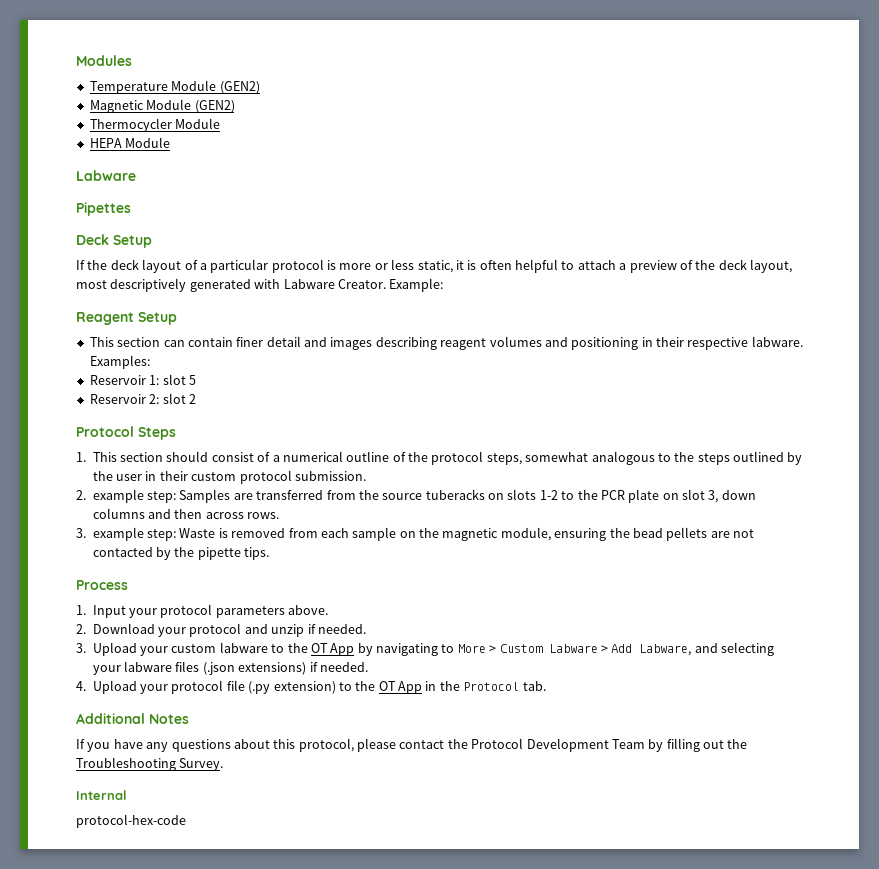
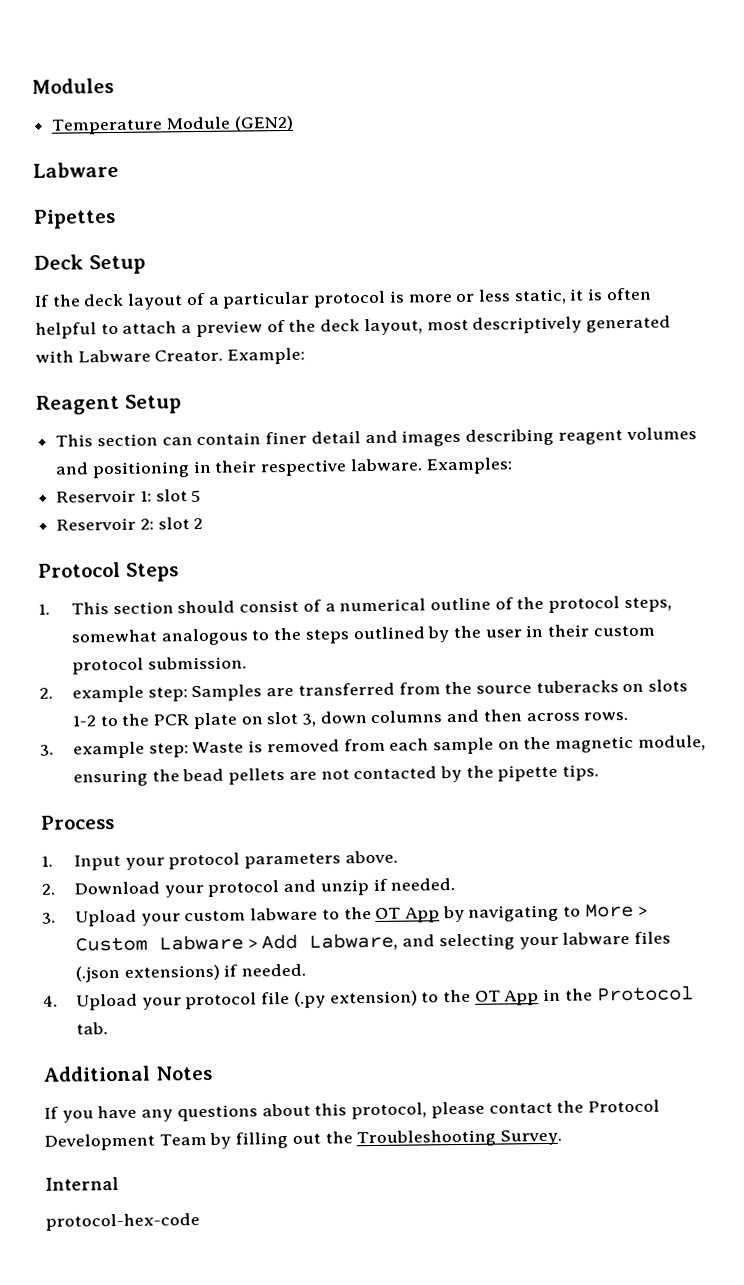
[89,99,235,113] [89,118,221,132] [89,137,171,148] // Magnetic Module (GEN2) // Thermocycler Module // HEPA Module -> (294, 123) none

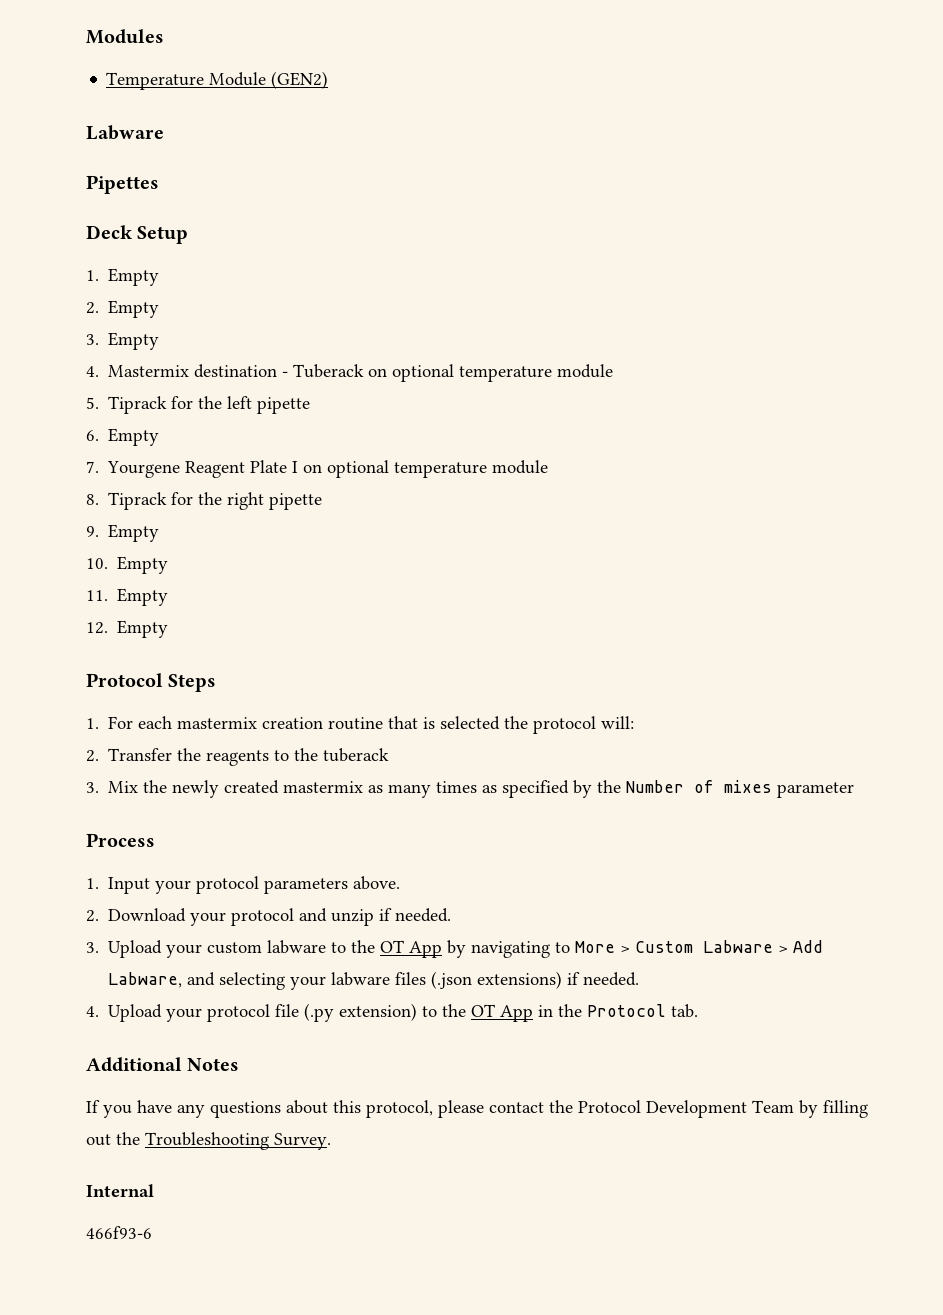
[34,287,652,310] [35,315,671,339] [35,347,306,365] [36,394,182,415] [55,427,697,447] [55,457,513,479] [56,489,202,503] [56,517,204,531] [38,561,179,582] [38,596,672,615] [70,624,655,646] [71,656,247,675] [39,679,689,703] [71,709,629,730] [40,735,706,759] [72,764,600,787] If the deck layout of a particular protocol is more or less static, it is often helpful to attach a preview of the deck layout, most descriptively generated with Labware Creator. Example: // Reagent Setup // This section can contain finer detail and images describing reagent volumes and positioning in their respective labware. Examples: // Reservoir 1: slot 5 // Reservoir 2: slot 2 // Protocol Steps // 1. This section should consist of a numerical outline of the protocol steps, somewhat analogous to the steps outlined by the user in their custom protocol submission. // 2. example step: Samples are transferred from the source tuberacks on slots 1-2 to the PCR plate on slot 3, down columns and then across rows. // 3. example step: Waste is removed from each sample on the magnetic module, ensuring the bead pellets are not contacted by the pipette tips. -> [86,268,160,286] [86,300,160,318] [86,332,160,350] [86,364,614,382] [86,396,311,414] [86,428,160,446] [86,460,549,478] [86,492,323,510] [86,524,160,542] [86,556,169,574] [86,588,169,606] [86,620,169,638] [86,673,217,692] [86,716,635,734] [86,748,390,766] [86,780,855,798] 1. Empty // 2. Empty // 3. Empty // 4. Mastermix destination - Tuberack on optional temperature module // 5. Tiprack for the left pipette // 6. Empty // 7. Yourgene Reagent Plate I on optional temperature module // 8. Tiprack for the right pipette // 9. Empty // 10. Empty // 11. Empty // 12. Empty // Protocol Steps // 1. For each mastermix creation routine that is selected the protocol will: // 2. Transfer the reagents to the tuberack // 3. Mix the newly created mastermix as many times as specified by the Number of mixes parameter
[45,1213,200,1231] protocol-hex-code -> [86,1226,152,1239] 466f93-6

